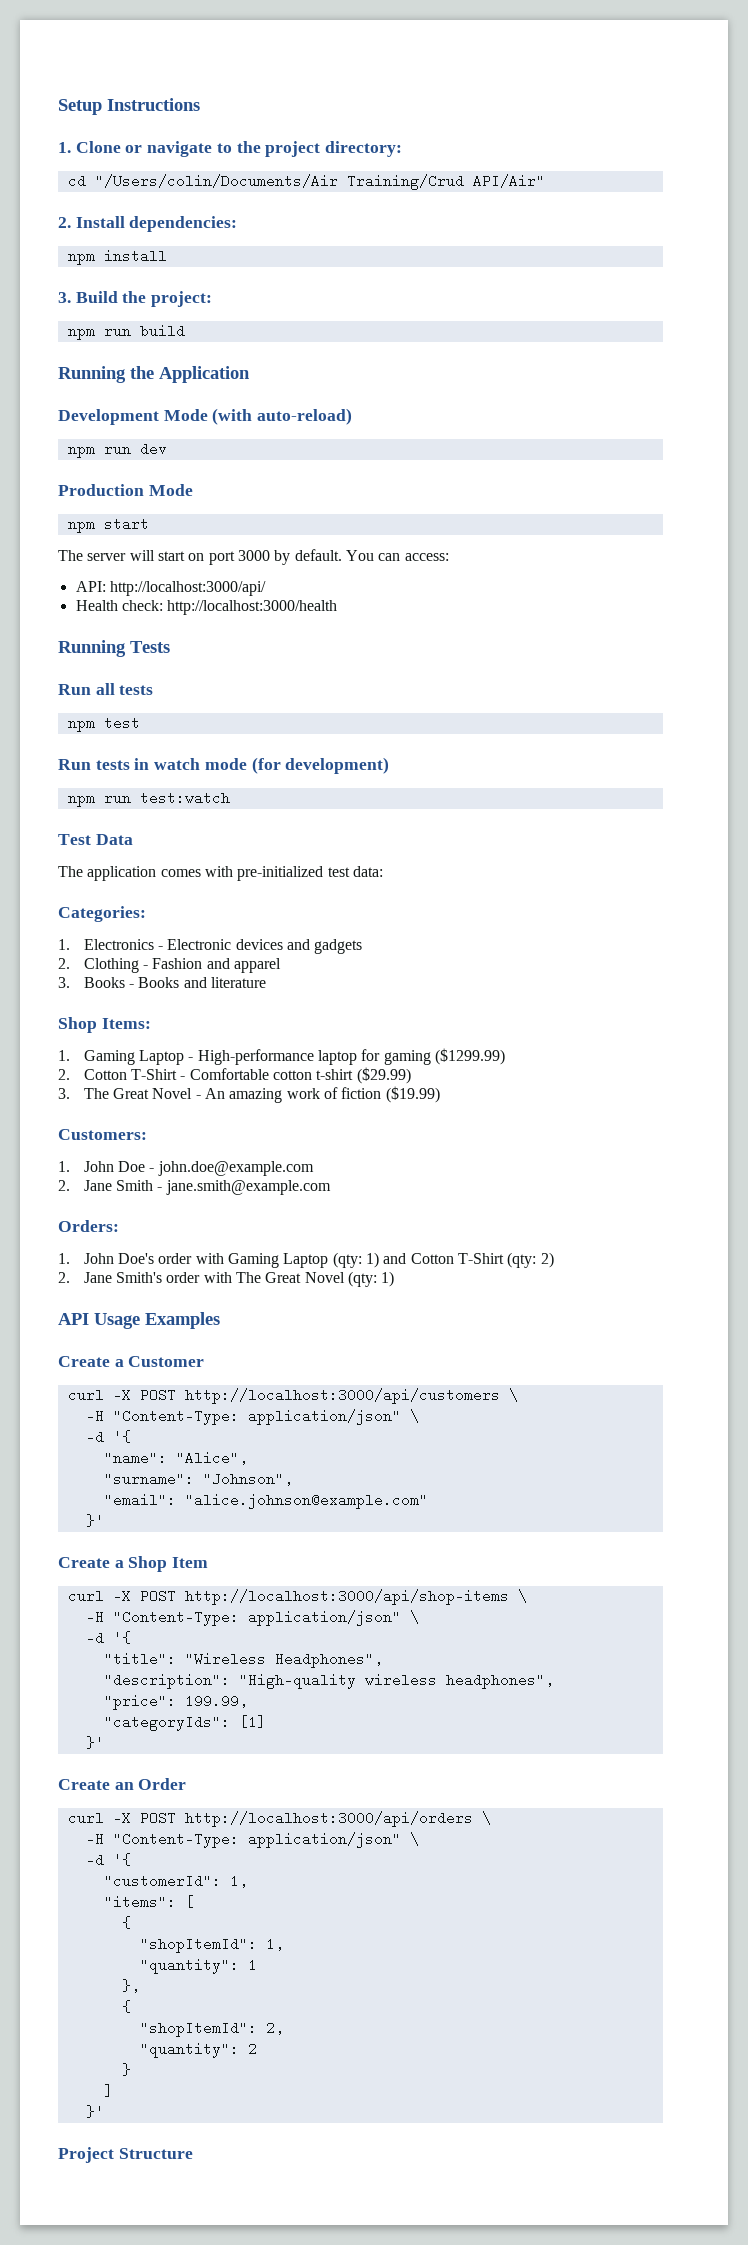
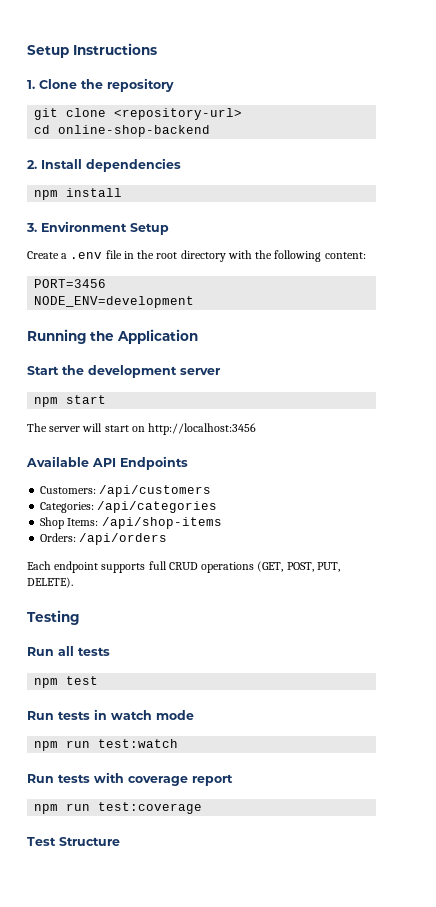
[125,141,403,157] [67,174,545,190] or navigate to the project directory: // cd "/Users/colin/Documents/Air Training/Crud API/Air" -> [81,78,174,92] [34,108,243,120] [34,125,211,137] the repository // git clone <repository-url> // cd online-shop-backend
[129,216,238,232] dependencies: -> [86,158,181,172] dependencies
[75,291,213,307] [67,324,185,340] [58,366,250,383] [58,408,353,425] [67,442,167,458] [58,484,193,496] Build the project: // npm run build // Running the Application // Development Mode (with auto-reload) // npm run dev // Production Mode -> [41,221,169,235] [27,250,366,262] [34,279,107,288] [34,296,195,308] [27,329,198,344] [27,365,221,378] Environment Setup // Create a .env file in the root directory with the following content: // PORT=3456 // NODE_ENV=development // Running the Application // Start the development server
[208,549,449,565] [75,581,266,596] [75,600,338,615] [58,640,170,657] port 3000 by default. You can access: // API: http://localhost:3000/api/ // Health check: http://localhost:3000/health // Running Tests -> [148,423,257,435] [26,456,188,470] [40,485,212,497] [40,501,218,513] [40,517,222,529] [40,533,168,545] [27,561,340,573] [27,577,73,588] [27,610,79,625] http://localhost:3456 // Available API Endpoints // Customers: /api/customers // Categories: /api/categories // Shop Items: /api/shop-items // Orders: /api/orders // Each endpoint supports full CRUD operations (GET, POST, PUT, DELETE). // Testing
[251,757,390,774] (for development) -> (194, 715) none
[58,834,133,845] [58,866,383,881] [58,906,146,922] [58,939,363,954] [58,958,282,973] [58,977,267,988] [58,1017,151,1033] [58,1048,505,1065] [58,1067,411,1084] [58,1086,440,1103] [58,1129,147,1140] [58,1161,314,1176] [58,1180,331,1195] [58,1220,119,1232] [58,1252,554,1268] [58,1271,395,1287] [58,1312,220,1329] [58,1356,205,1367] [67,1388,518,1404] [85,1409,419,1425] [85,1430,131,1444] [103,1451,248,1465] [103,1472,293,1486] [103,1493,428,1509] [85,1514,104,1528] [58,1556,209,1572] [67,1589,527,1605] [85,1610,419,1626] [85,1631,131,1645] [103,1652,383,1668] [103,1673,554,1689] [103,1694,248,1710] [103,1715,266,1731] [85,1736,104,1750] [58,1778,187,1790] [67,1811,491,1827] [85,1832,419,1848] [85,1853,131,1867] [103,1874,248,1888] [103,1895,194,1909] [121,1916,131,1929] [139,1937,284,1953] [139,1958,257,1974] [121,1979,140,1993] [121,2000,131,2013] [139,2021,284,2037] [139,2042,257,2058] [121,2063,131,2076] [103,2084,113,2098] [85,2105,104,2119] [58,2147,114,2163] Test Data // The application comes with pre-initialized test data: // Categories: // 1. Electronics - Electronic devices and gadgets // 2. Clothing - Fashion and apparel // 3. Books - Books and literature // Shop Items: // 1. Gaming Laptop - High-performance laptop for gaming ($1299.99) // 2. Cotton T-Shirt - Comfortable cotton t-shirt ($29.99) // 3. The Great Novel - An amazing work of fiction ($19.99) // Customers: // 1. John Doe - john.doe@example.com // 2. Jane Smith - jane.smith@example.com // Orders: // 1. John Doe's order with Gaming Laptop (qty: 1) and Cotton T-Shirt (qty: 2) // 2. Jane Smith's order with The Great Novel (qty: 1) // API Usage Examples // Create a Customer // curl -X POST http://localhost:3000/api/customers \ // -H "Content-Type: application/json" \ // -d '{ // "name": "Alice", // "surname": "Johnson", // "email": "alice.johnson@example.com" // }' // Create a Shop Item // curl -X POST http://localhost:3000/api/shop-items \ // -H "Content-Type: application/json" \ // -d '{ // "title": "Wireless Headphones", // "description": "High-quality wireless headphones", // "price": 199.99, // "categoryIds": [1] // }' // Create an Order // curl -X POST http://localhost:3000/api/orders \ // -H "Content-Type: application/json" \ // -d '{ // "customerId": 1, // "items": [ // { // "shopItemId": 1, // "quantity": 1 // }, // { // "shopItemId": 2, // "quantity": 2 // } // ] // }' // Project -> [27,772,233,786] [34,802,203,814] [27,837,56,846] Run tests with coverage report // npm run test:coverage // Test

